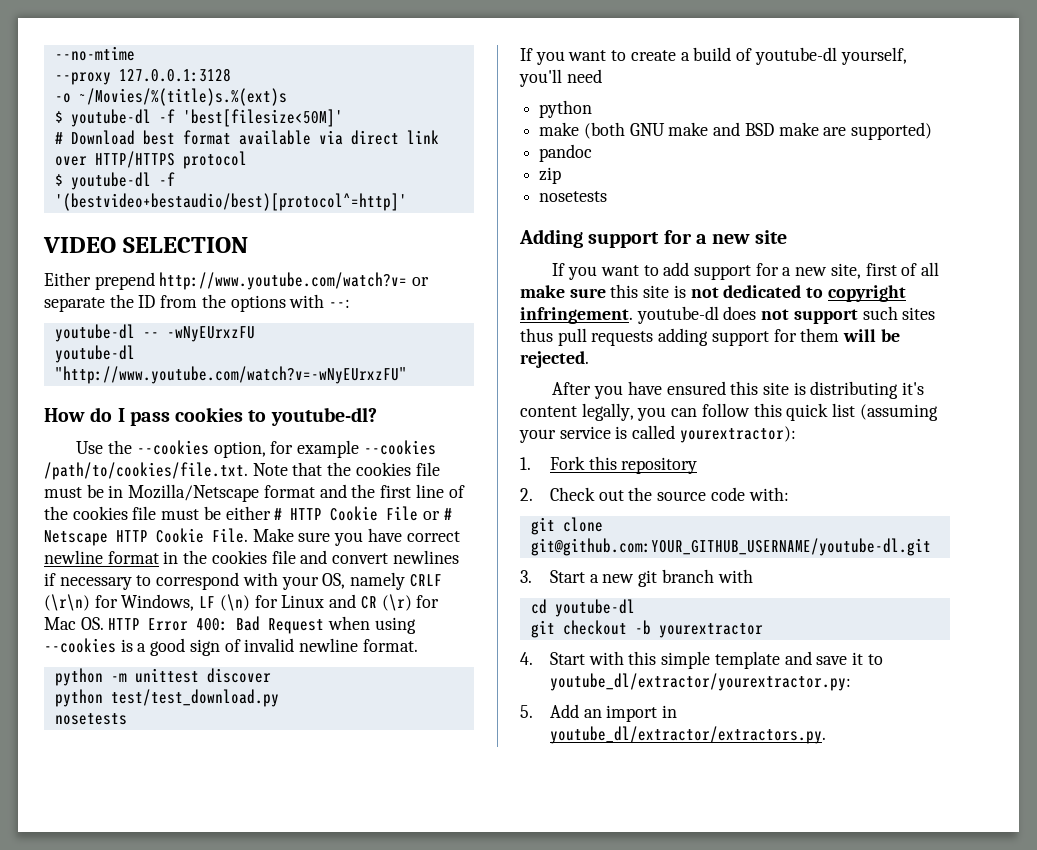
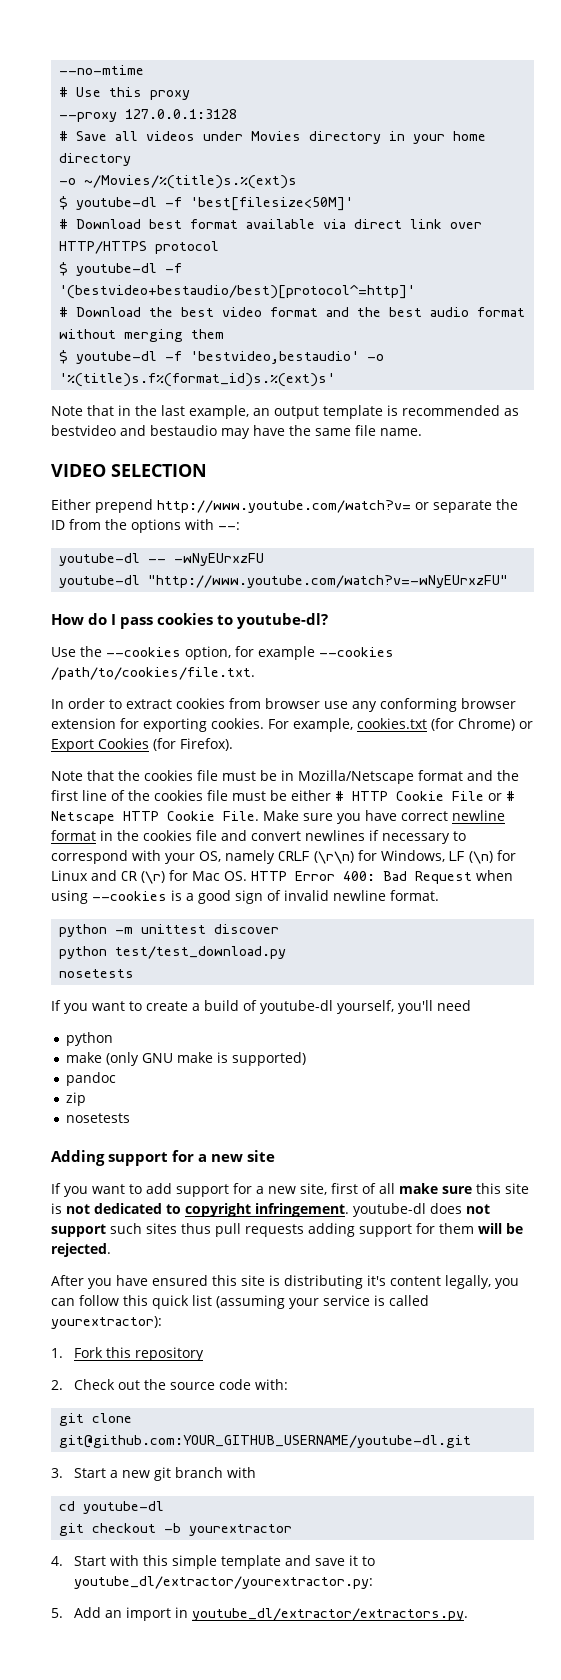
[54,68,231,85] --proxy 127.0.0.1:3128 -> [59,87,191,100] [59,109,238,122] [59,131,487,144] [59,153,132,166] # Use this proxy // --proxy 127.0.0.1:3128 // # Save all videos under Movies directory in your home directory
(407, 202) none -> [59,307,526,317] [59,329,225,342] [59,350,385,364] [59,373,336,387] [51,405,519,419] [51,425,422,439] // # Download the best video format and the best audio format without merging them // $ youtube-dl -f 'bestvideo,bestaudio' -o '%(title)s.f%(format_id)s.%(ext)s' // Note that in the last example, an output template is recommended as bestvideo and bestaudio may have the same file name.
(248, 471) none -> [51,698,516,712] [51,718,533,732] [51,738,233,752] // In order to extract cookies from browser use any conforming browser extension for exporting cookies. For example, cookies.txt (for Chrome) or Export Cookies (for Firefox). //
[583,122,625,139] (both -> [106,1052,140,1066] (only
[713,122,847,136] and BSD make are -> [217,1052,229,1063] is

